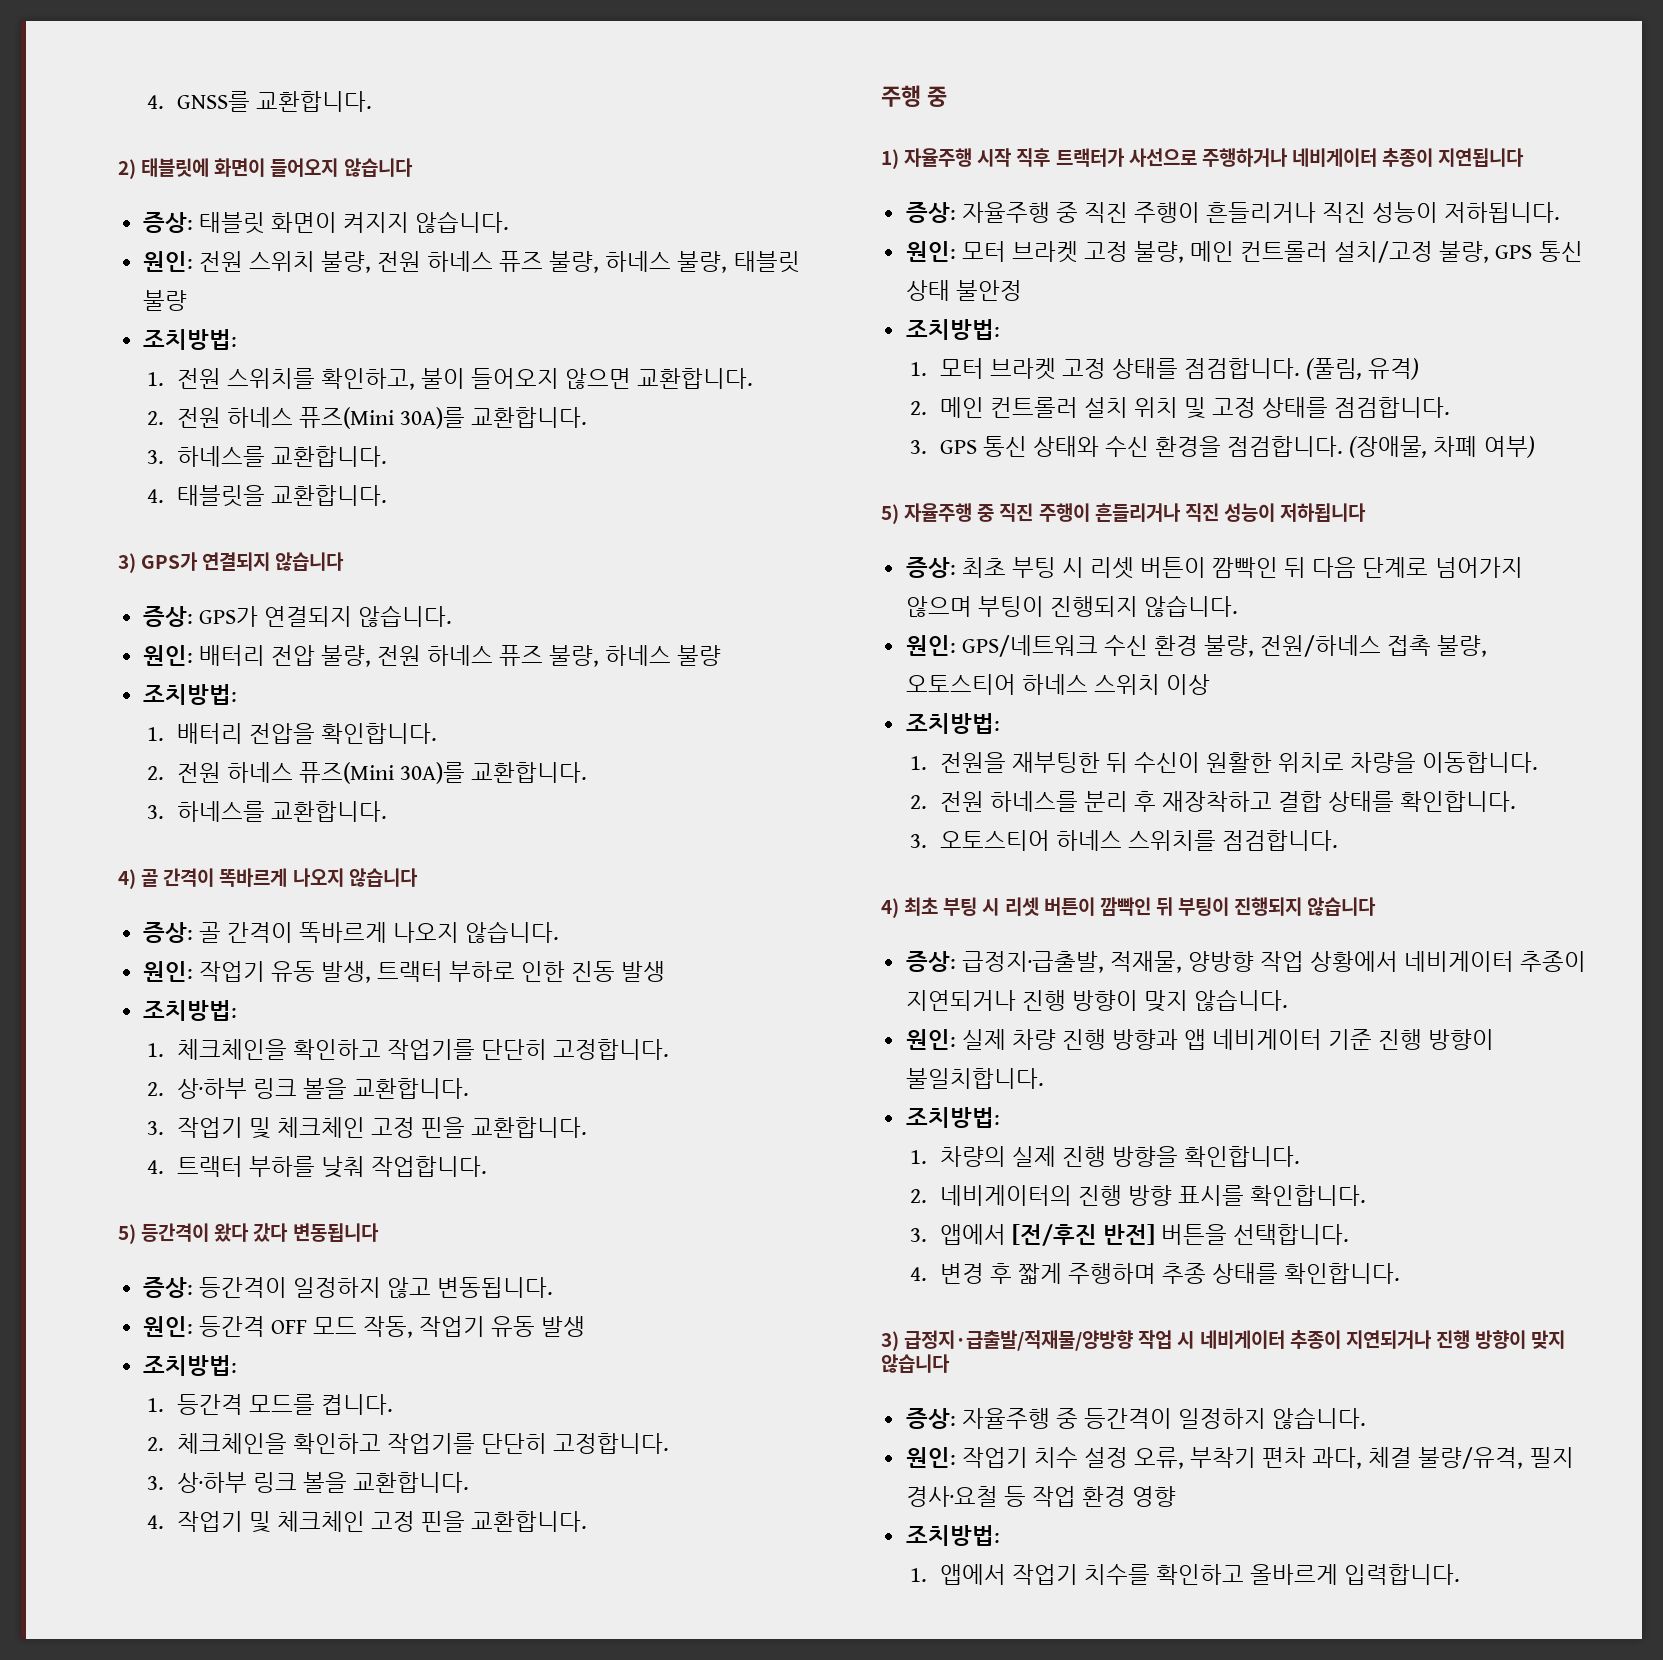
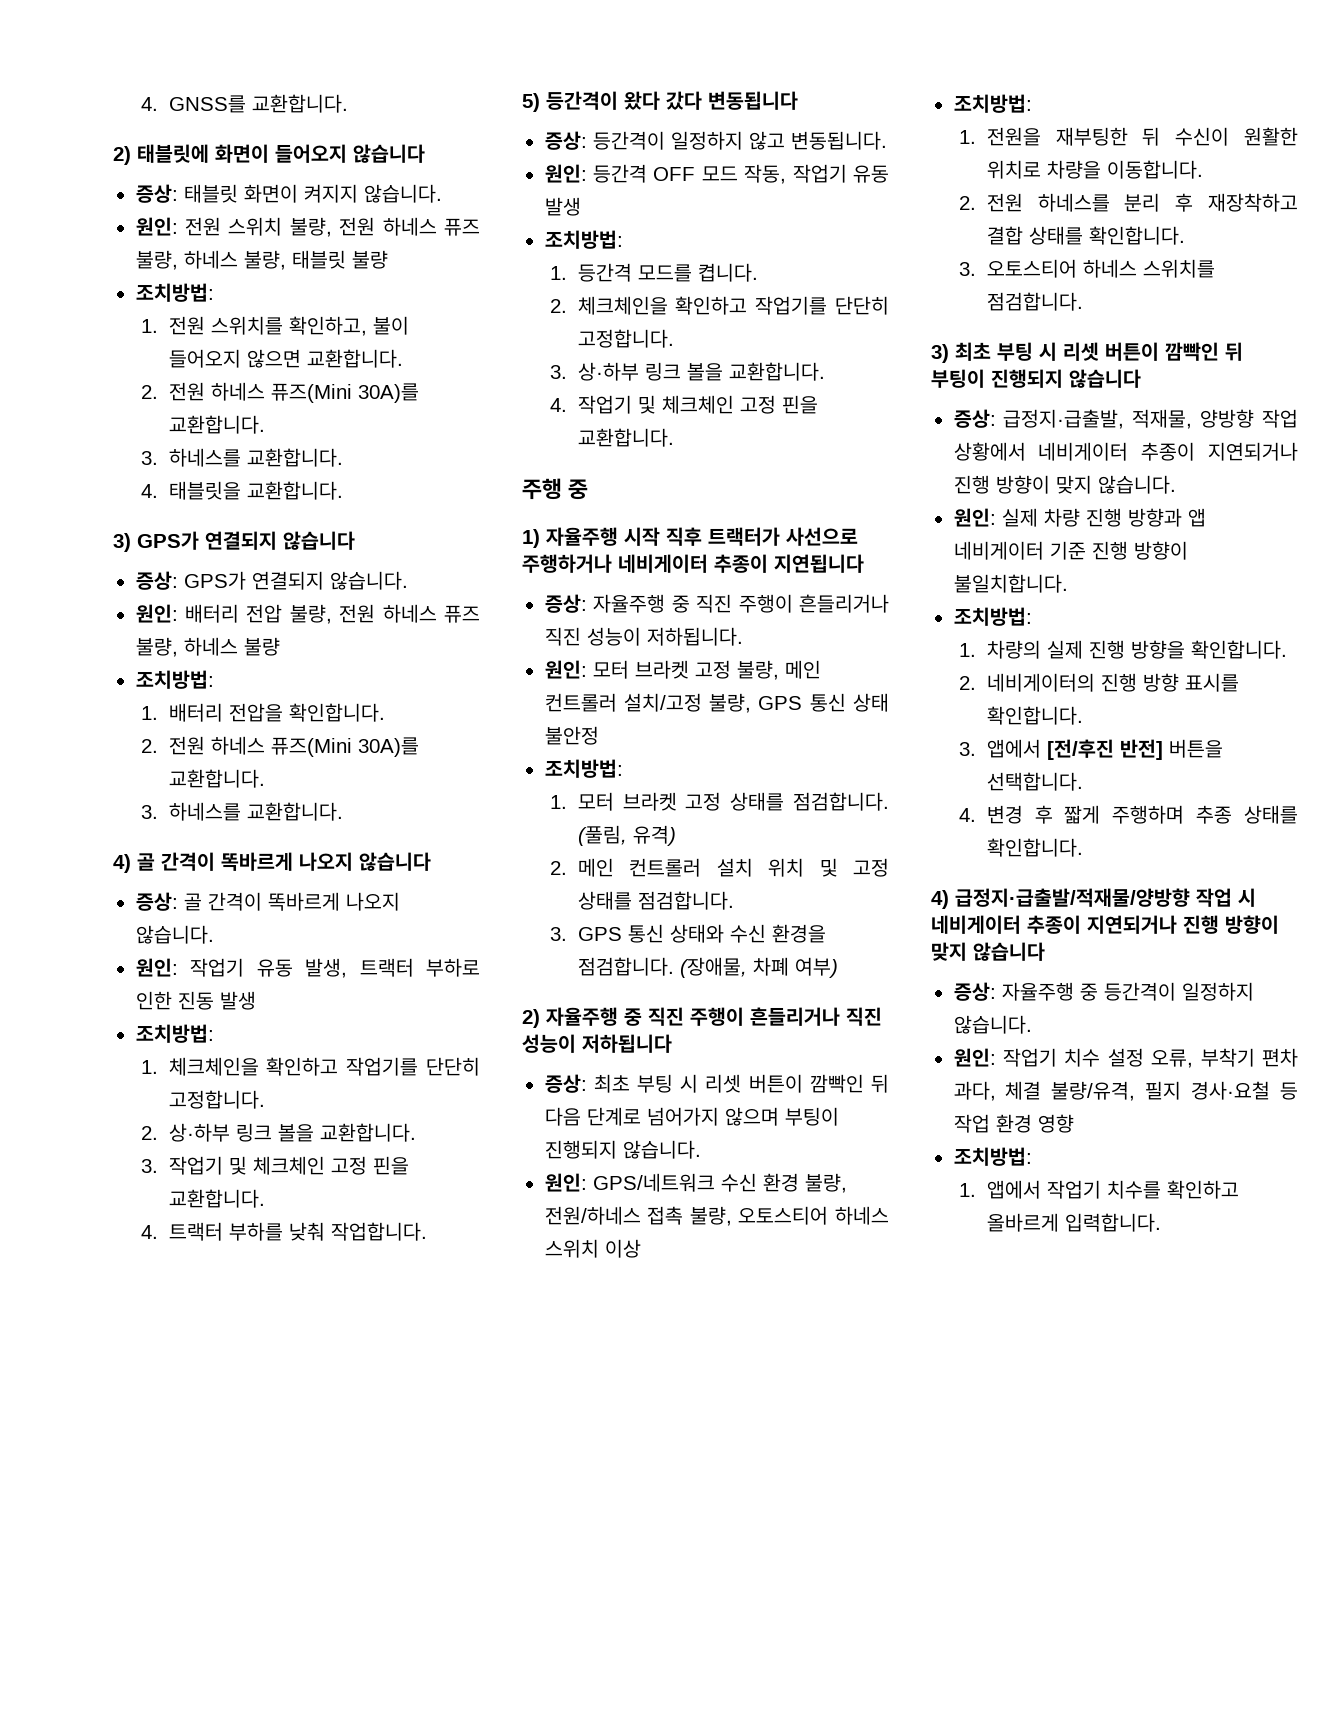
[881,504,899,524] 5) -> [522,1009,540,1028] 2)
[881,898,899,918] 4) -> [931,344,949,363] 3)
[881,1331,899,1351] 3) -> [931,890,949,909] 4)

